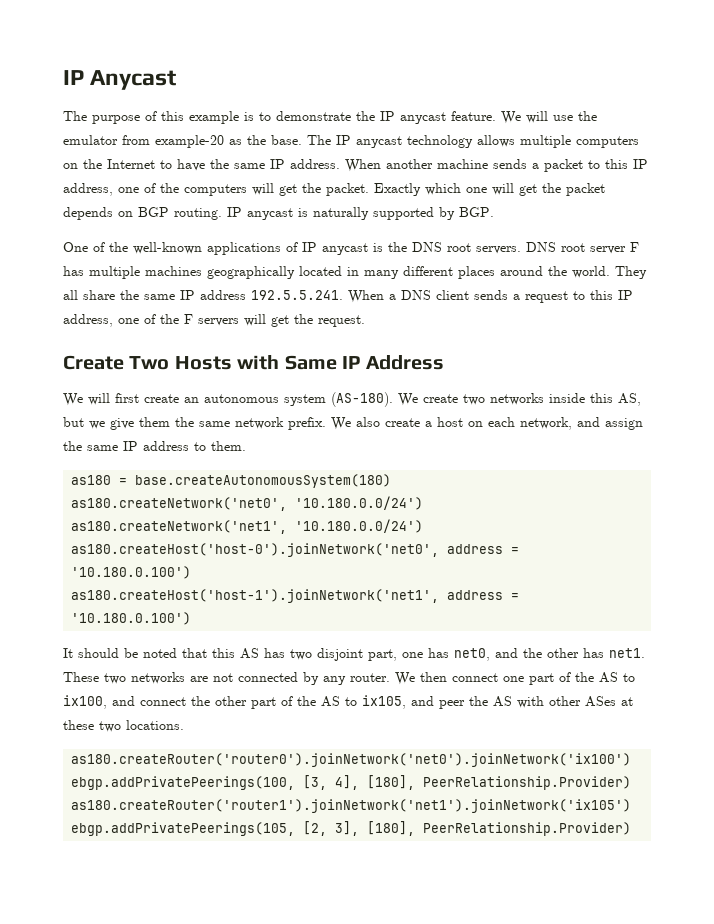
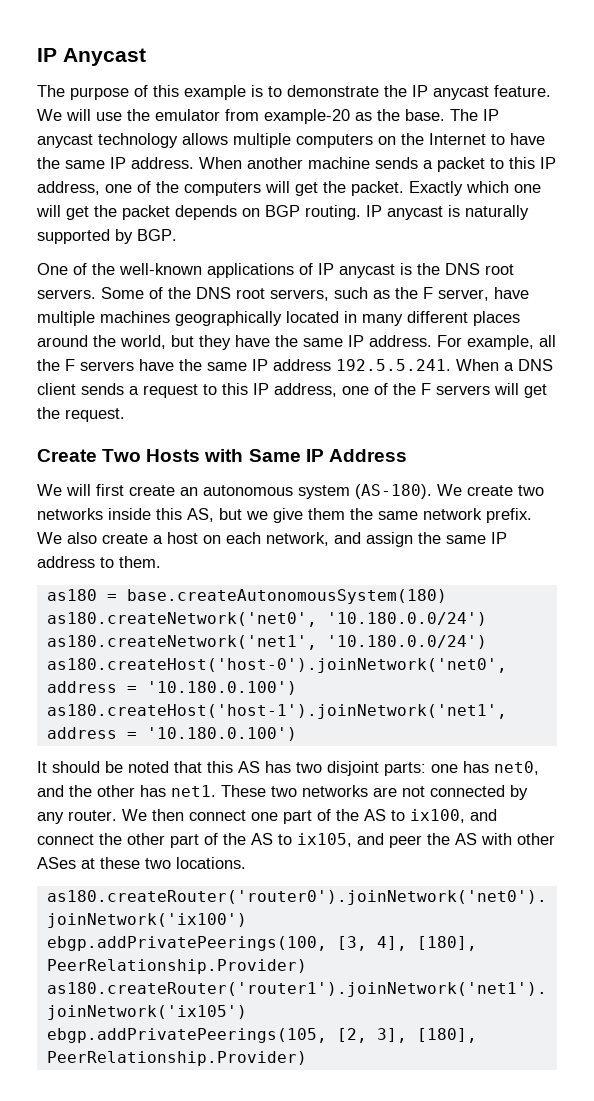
[526,242,639,254] [63,266,84,276] DNS root server F has -> [101,287,529,301] Some of the DNS root servers, such as the F server, have
[572,266,647,279] [63,290,115,300] world. They all share -> [120,335,556,350] [37,359,174,371] world, but they have the same IP address. For example, all the F servers have
[368,649,397,661] part, -> [384,762,426,776] parts:

